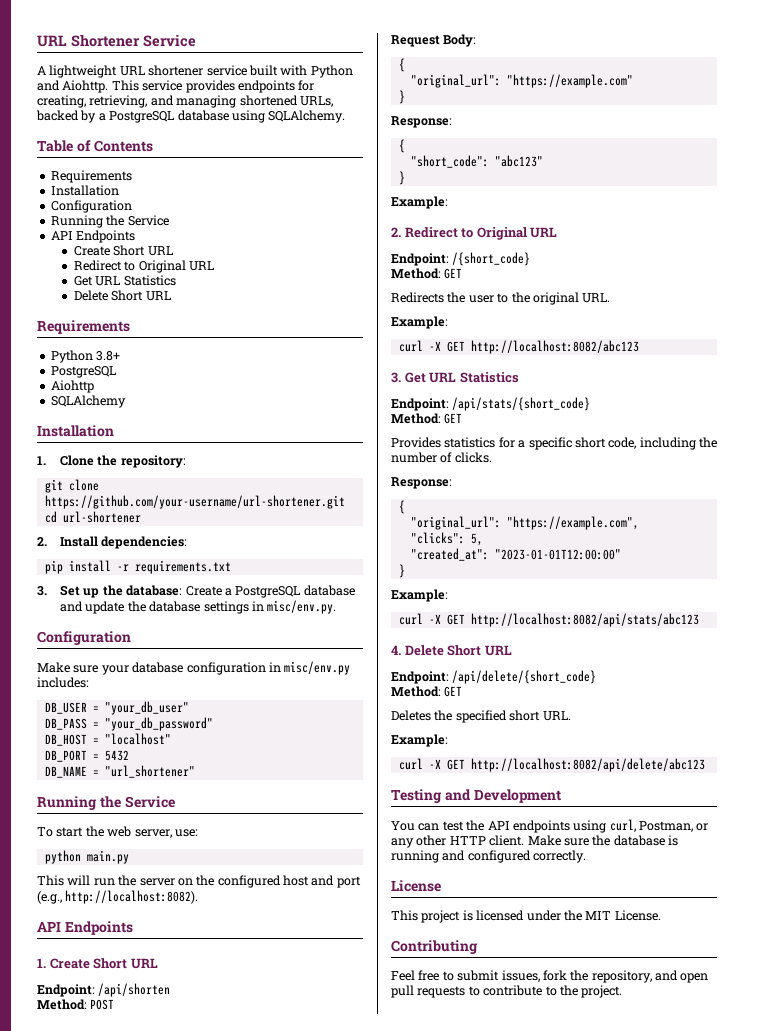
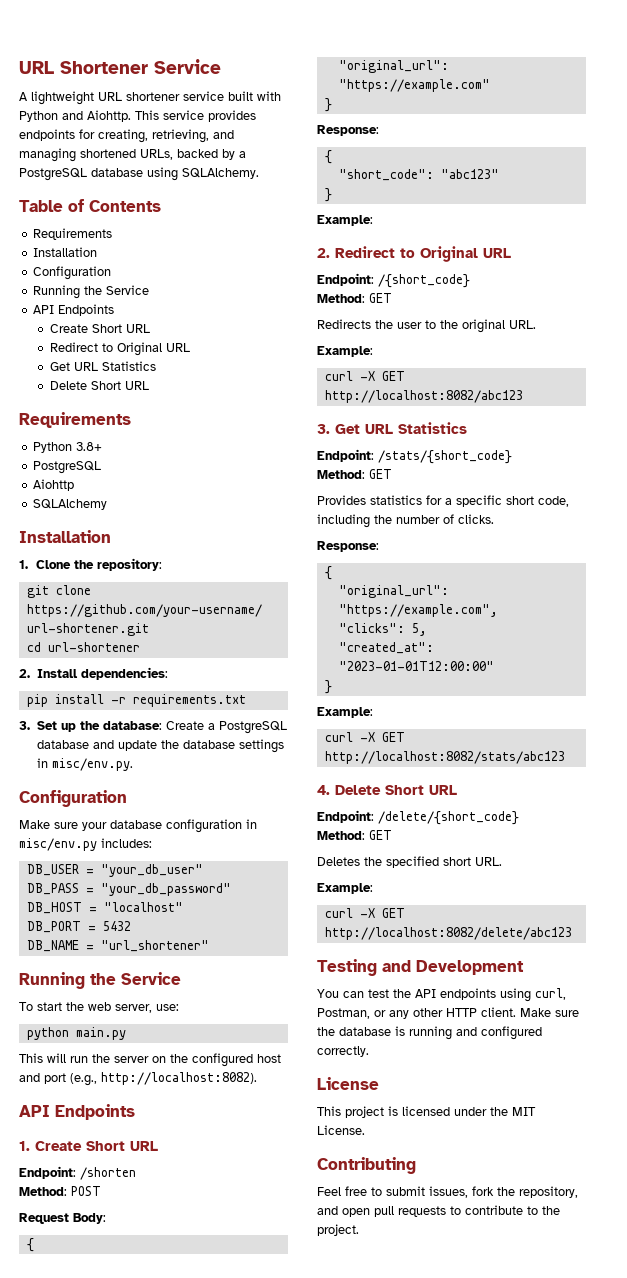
[98,983,171,997] /api/shorten -> [80,1167,136,1180] /shorten
[452,397,591,411] /api/stats/{short_code} -> [378,450,512,464] /stats/{short_code}
[470,613,699,627] http://localhost:8082/api/stats/abc123 -> [324,751,565,764] http://localhost:8082/stats/abc123
[452,670,597,684] /api/delete/{short_code} -> [378,811,519,825] /delete/{short_code}
[470,758,705,772] http://localhost:8082/api/delete/abc123 -> [324,927,572,940] http://localhost:8082/delete/abc123

